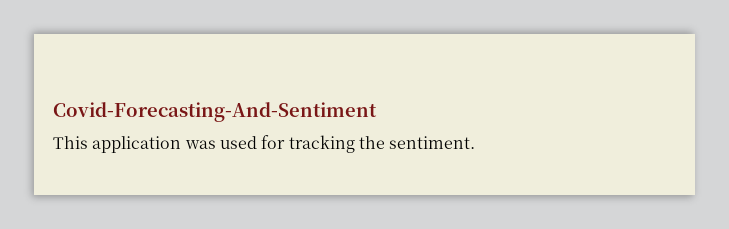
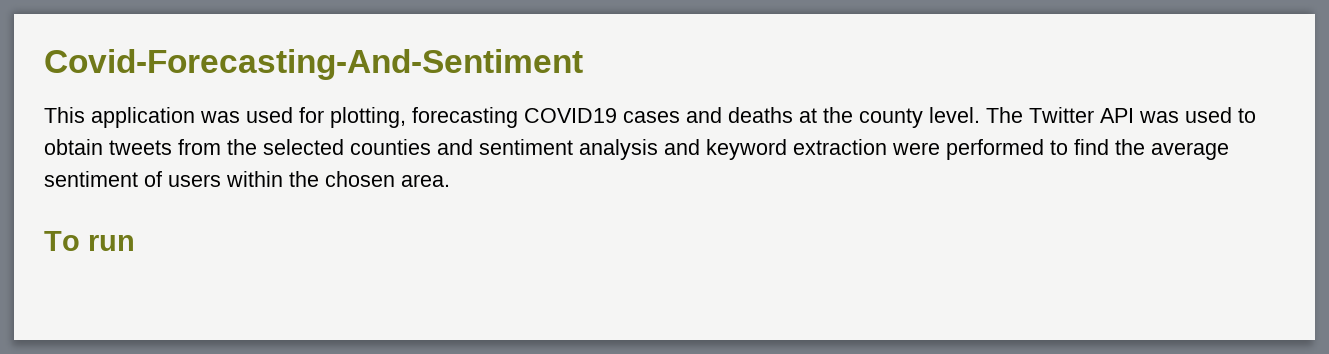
[288,135,476,153] tracking the sentiment. -> [330,107,1256,128] [44,139,1229,160] [44,171,450,187] [44,231,135,251] plotting, forecasting COVID19 cases and deaths at the county level. The Twitter API was used to obtain tweets from the selected counties and sentiment analysis and keyword extraction were performed to find the average sentiment of users within the chosen area. // To run

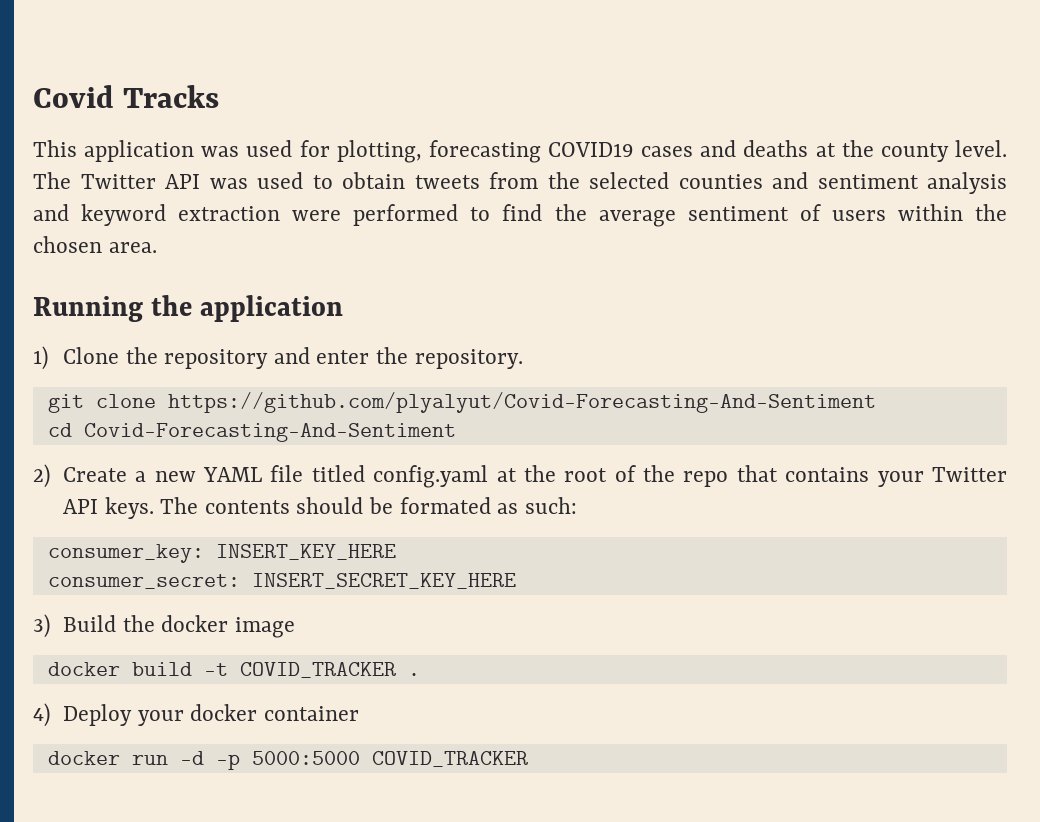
[44,49,583,80] Covid-Forecasting-And-Sentiment -> [33,85,220,108] Covid Tracks
[44,231,135,251] To run -> [33,295,344,322] [33,346,523,370] [47,392,876,413] [47,423,456,442] [33,464,1008,488] [62,497,577,519] [47,544,396,563] [47,573,516,589] [33,614,295,638] [47,662,420,678] [33,703,359,727] [47,751,528,770] Running the application // 1) Clone the repository and enter the repository. // git clone https://github.com/plyalyut/Covid-Forecasting-And-Sentiment // cd Covid-Forecasting-And-Sentiment // 2) Create a new YAML file titled config.yaml at the root of the repo that contains your Twitter API keys. The contents should be formated as such: // consumer_key: INSERT_KEY_HERE // consumer_secret: INSERT_SECRET_KEY_HERE // 3) Build the docker image // docker build -t COVID_TRACKER . // 4) Deploy your docker container // docker run -d -p 5000:5000 COVID_TRACKER

